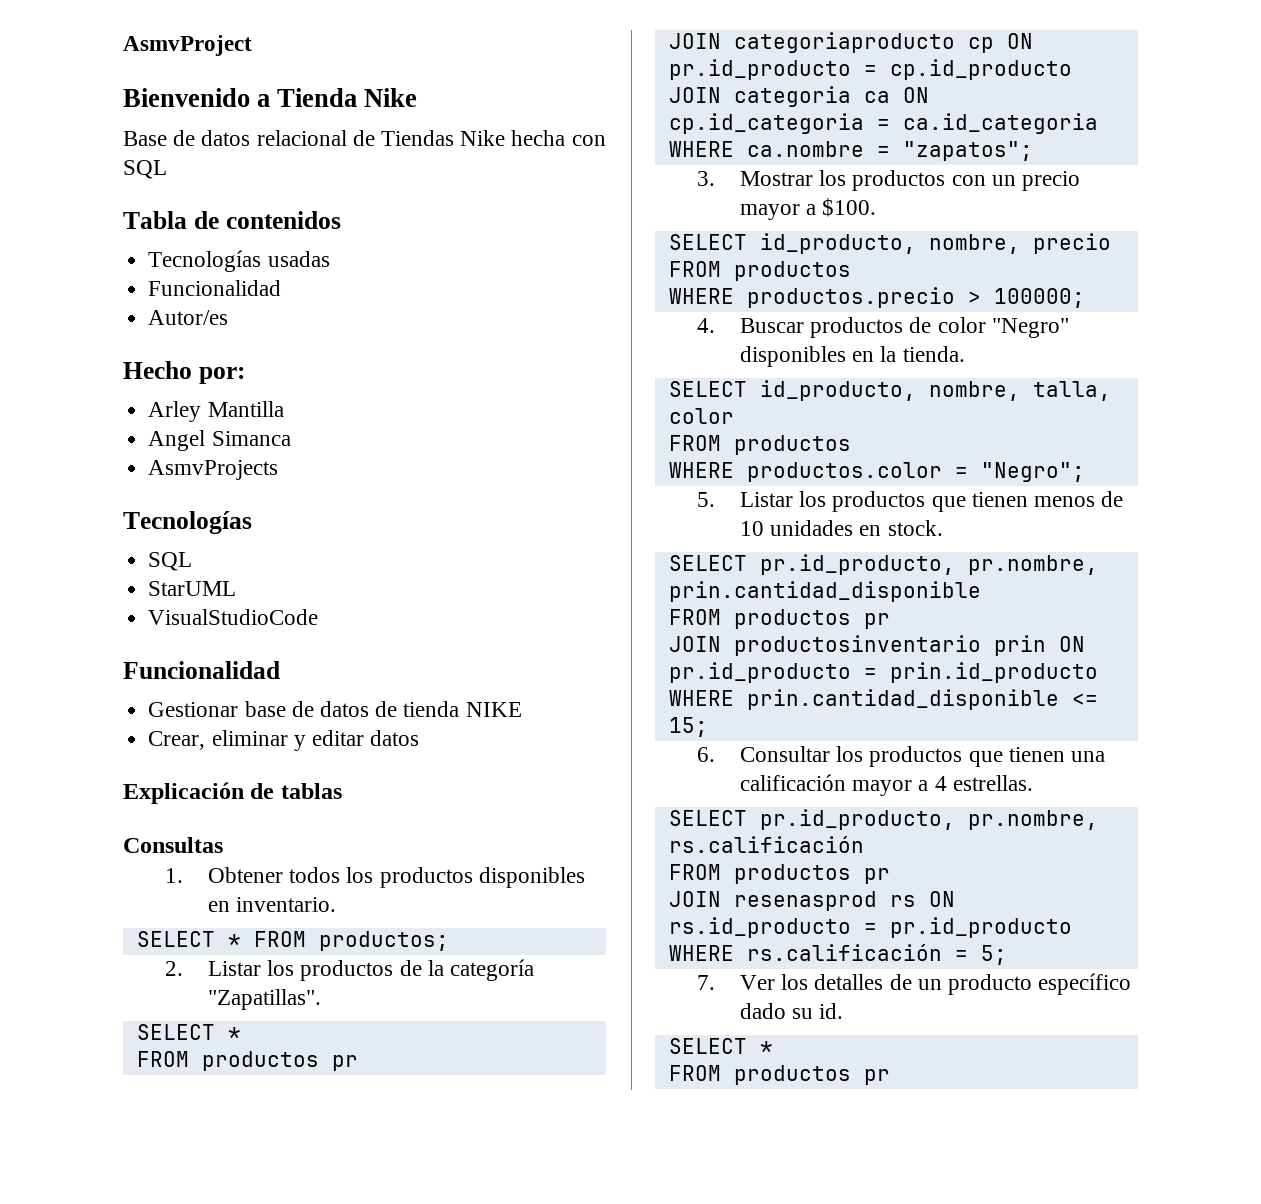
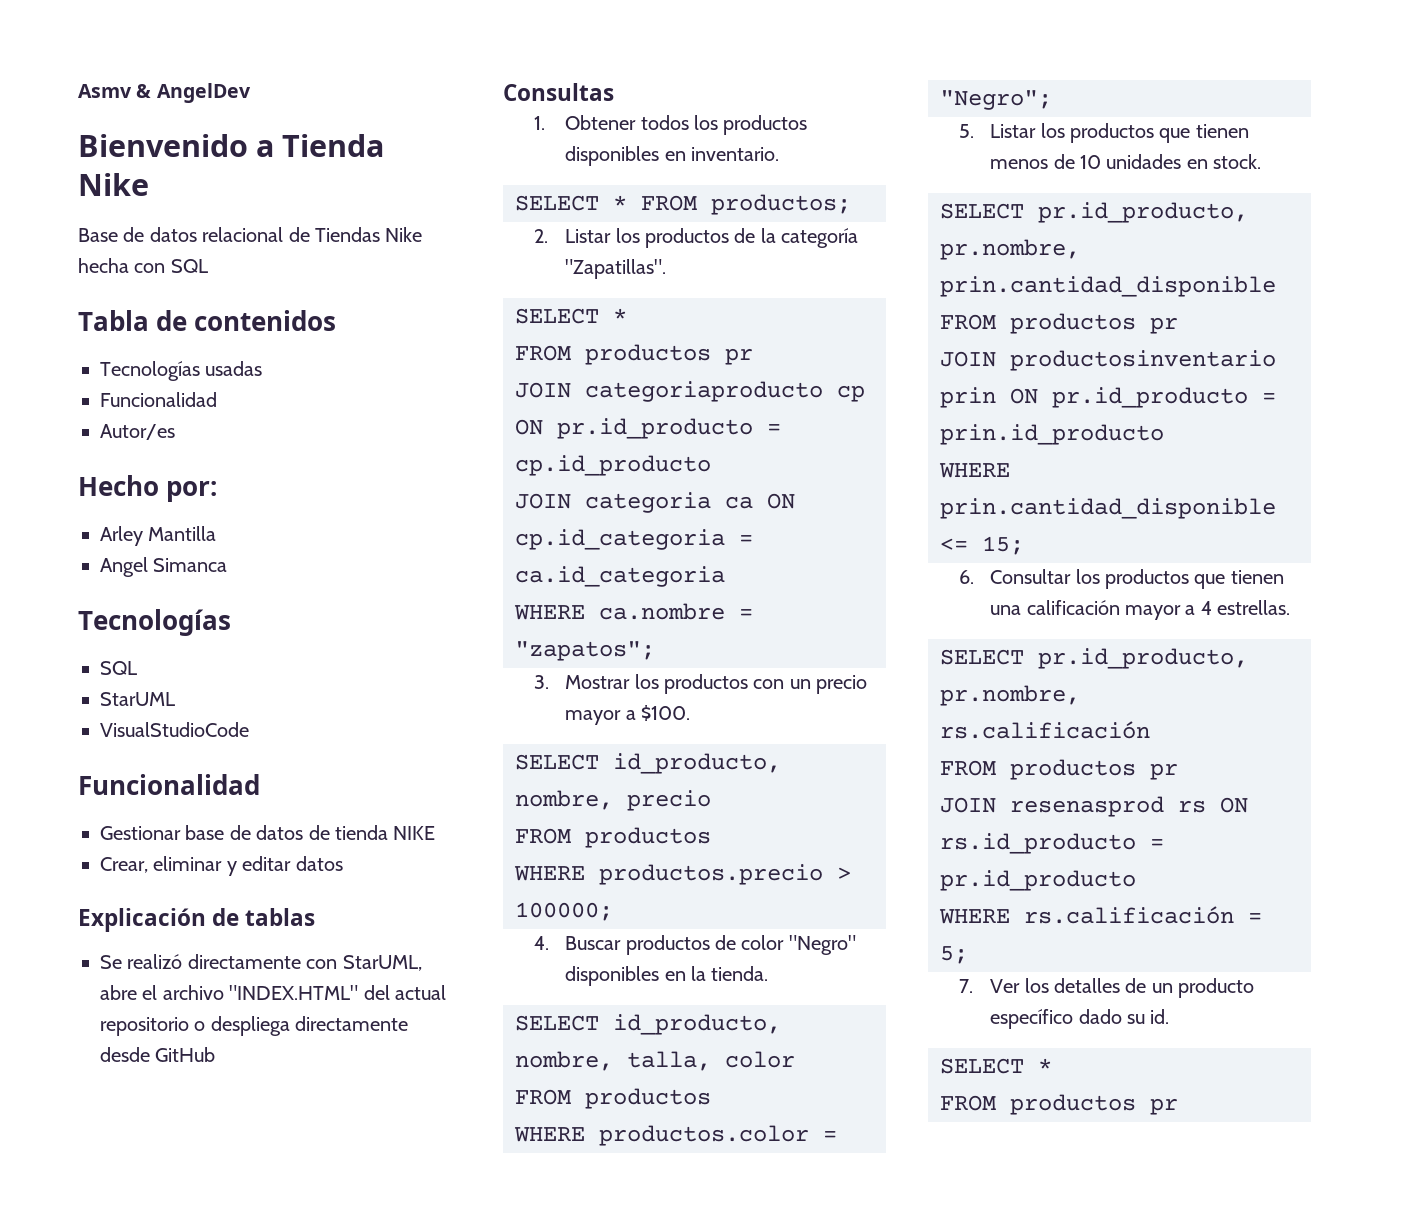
[123,35,252,56] AsmvProject -> [78,83,251,103] Asmv & AngelDev
[148,460,279,480] // AsmvProjects -> (228, 565) none
(342, 791) none -> [100,954,422,971] [100,985,446,1000] [100,1016,409,1036] [100,1047,216,1062] // Se realizó directamente con StarUML, abre el archivo "INDEX.HTML" del actual repositorio o despliega directamente desde GitHub

